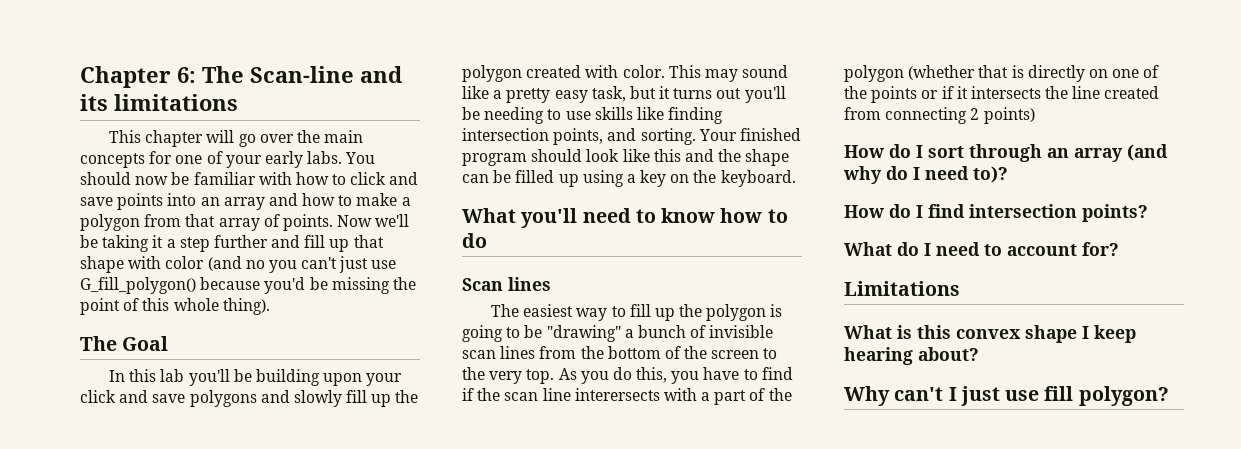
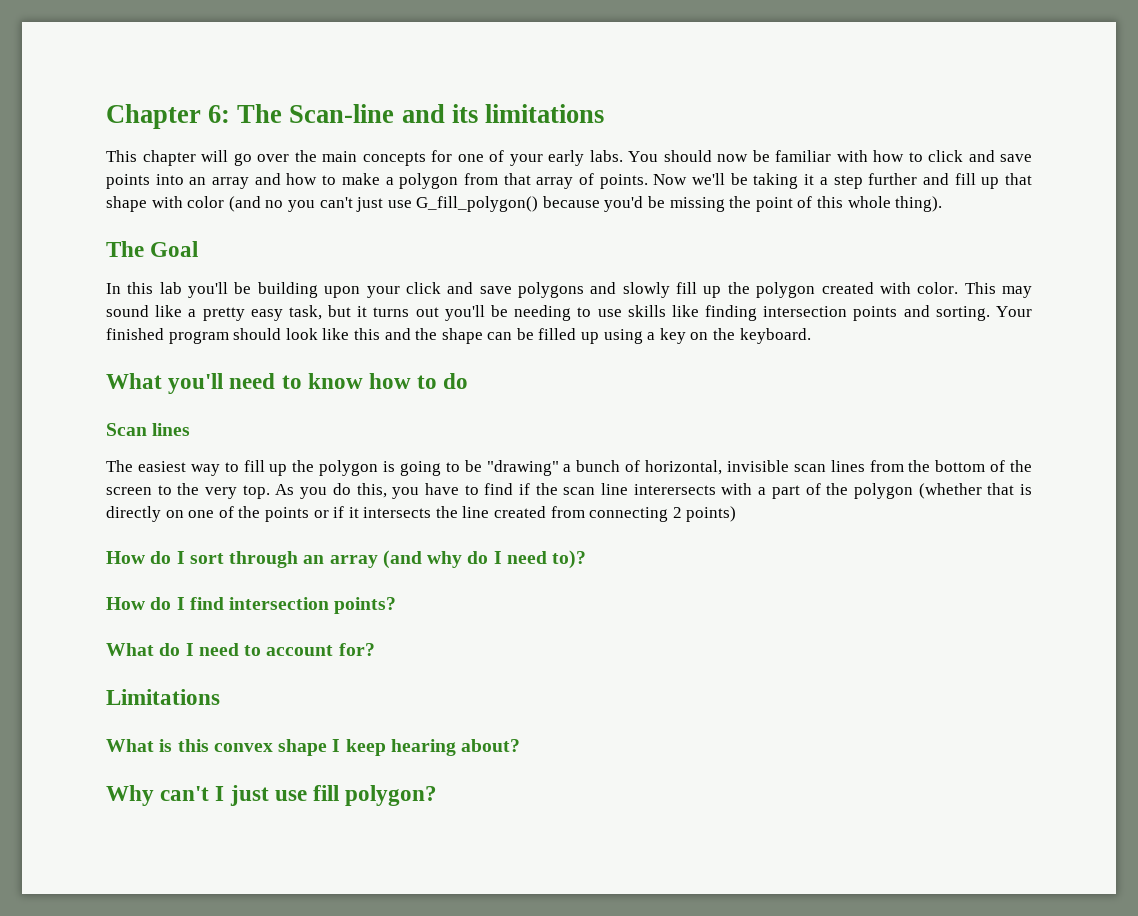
[553,128,604,145] points, -> [853,306,898,321] points
(707, 331) none -> [645,460,722,475] horizontal,

